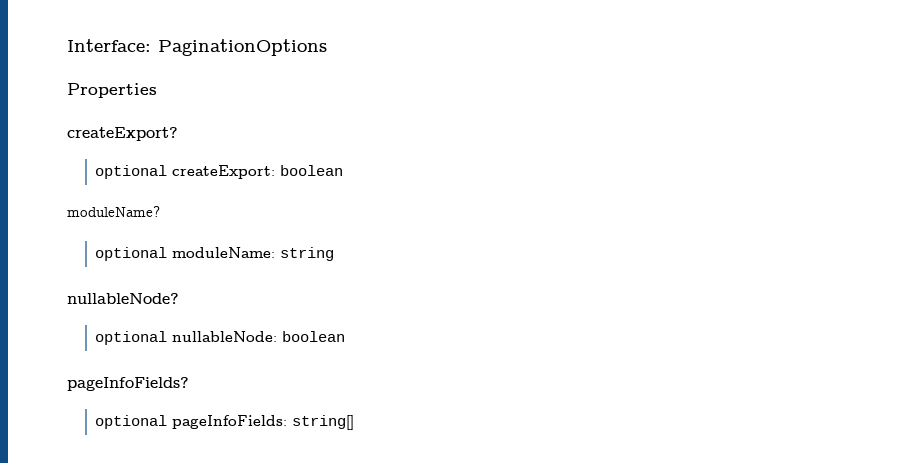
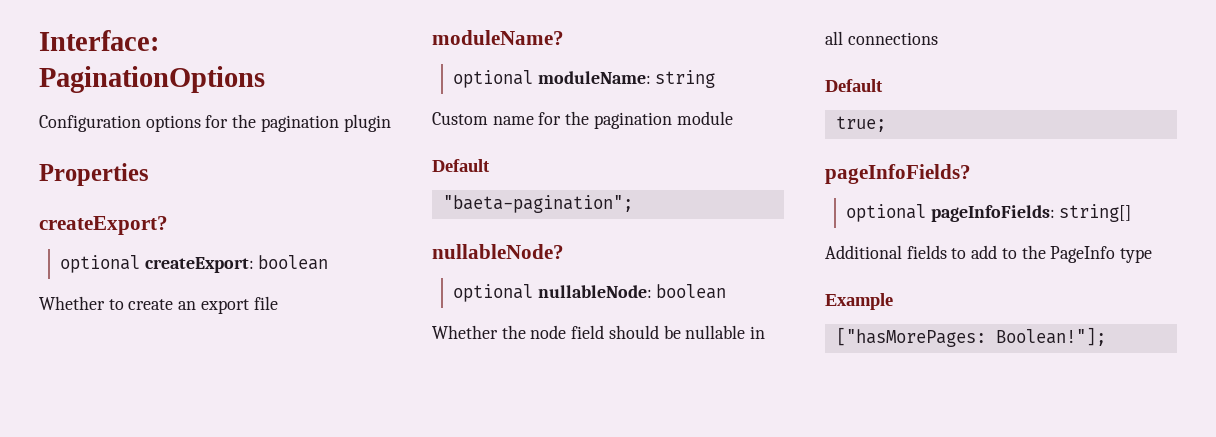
(327, 47) none -> [39,114,391,132] // Configuration options for the pagination plugin
[67,206,160,217] [95,247,335,261] [67,293,179,304] [95,331,346,345] [67,377,189,391] [95,415,355,430] moduleName? // optional moduleName: string // nullableNode? // optional nullableNode: boolean // pageInfoFields? // optional pageInfoFields: string[] -> [39,296,278,314] [432,30,564,45] [452,70,716,88] [432,111,733,129] [432,159,490,172] [442,195,633,213] [432,244,564,259] [452,284,727,302] [432,325,766,339] [825,31,938,45] [825,79,883,92] [835,116,886,132] [825,164,971,184] [845,204,1132,222] [825,245,1153,263] [825,293,893,310] [835,327,1106,347] Whether to create an export file // moduleName? // optional moduleName: string // Custom name for the pagination module // Default // "baeta-pagination"; // nullableNode? // optional nullableNode: boolean // Whether the node field should be nullable in all connections // Default // true; // pageInfoFields? // optional pageInfoFields: string[] // Additional fields to add to the PageInfo type // Example // ["hasMorePages: Boolean!"];

